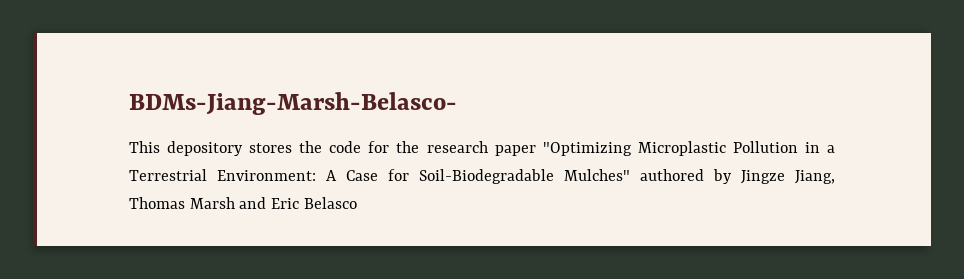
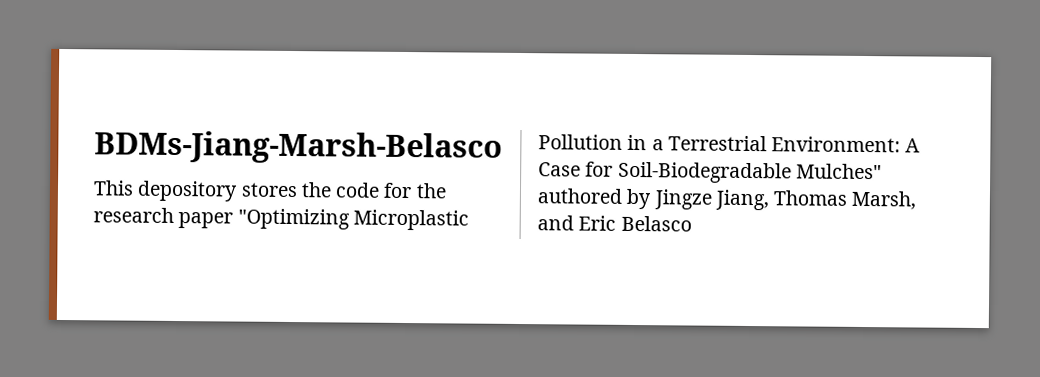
[129,92,457,115] BDMs-Jiang-Marsh-Belasco- -> [94,130,503,165] BDMs-Jiang-Marsh-Belasco
[189,197,235,209] Marsh -> [851,190,917,210] Marsh,

